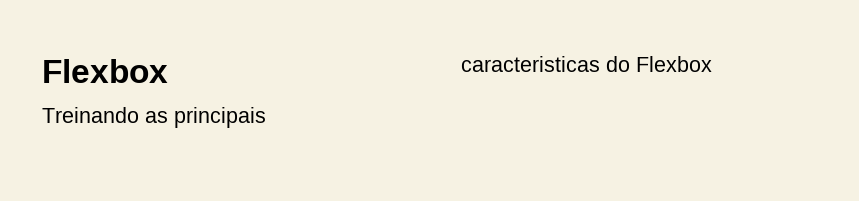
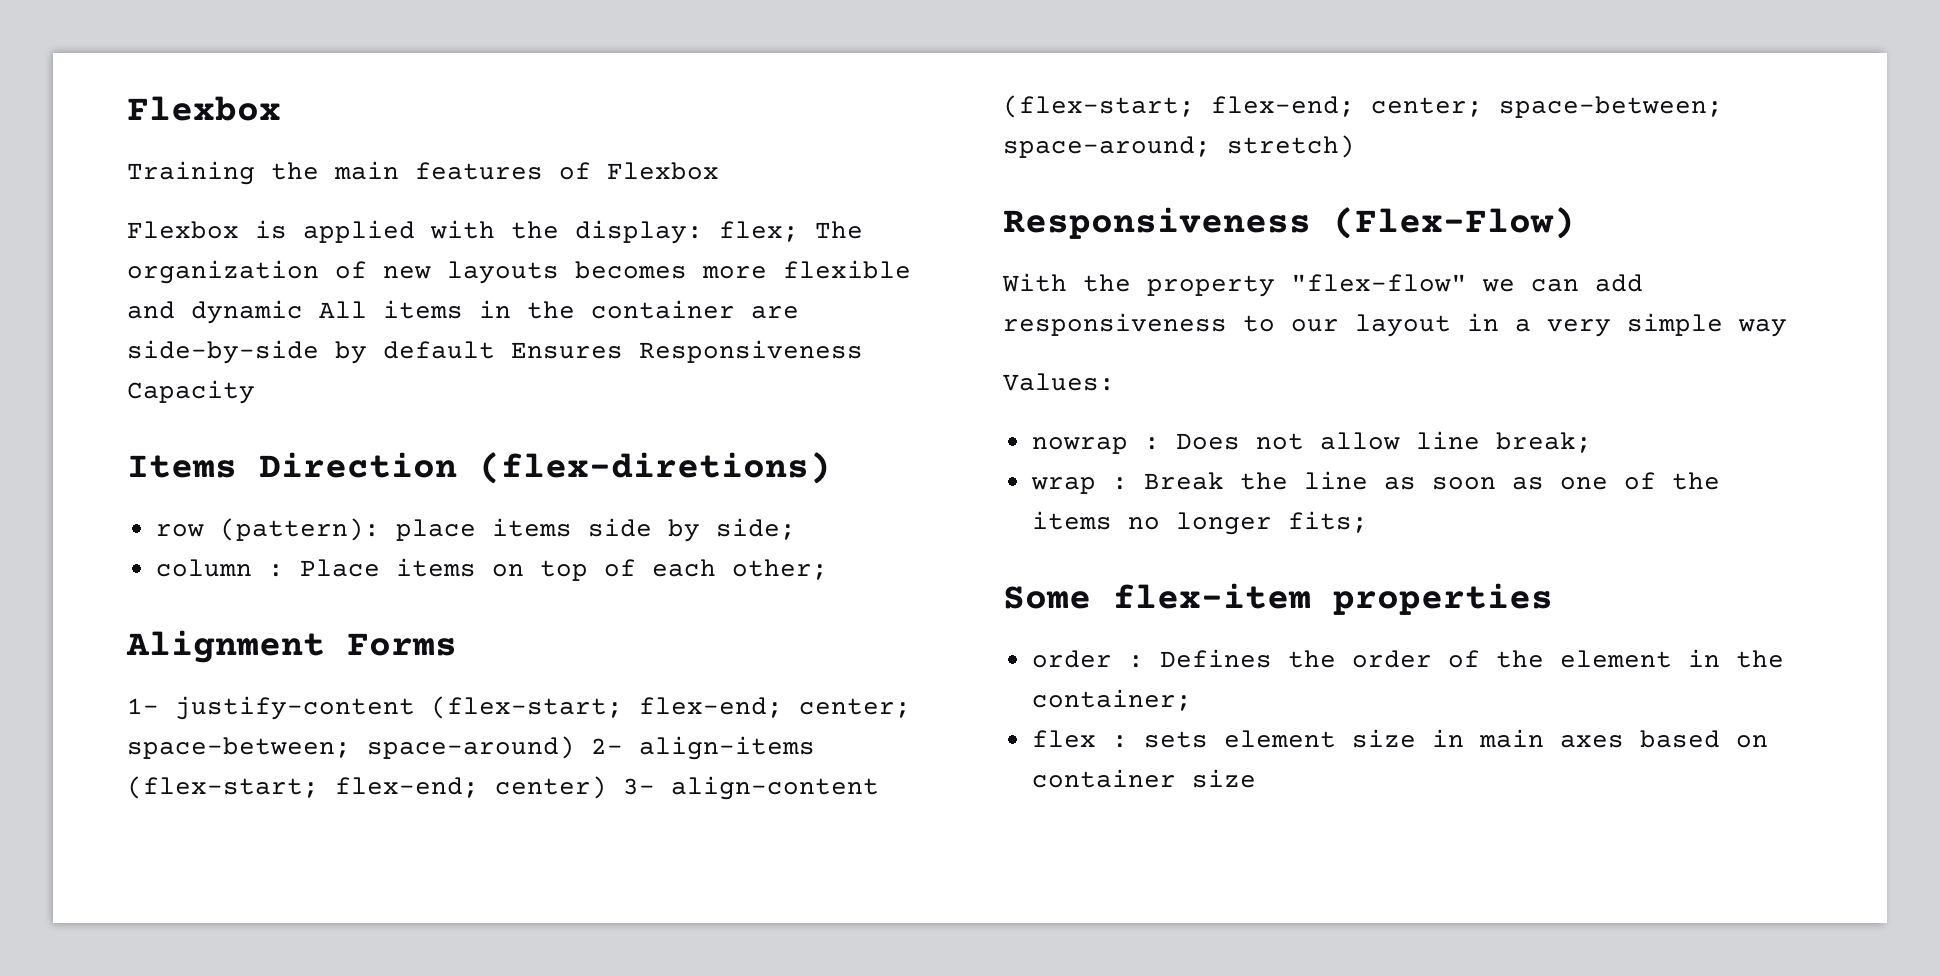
[42,59,168,83] [42,107,266,128] [461,56,712,72] Flexbox // Treinando as principais caracteristicas do Flexbox -> [127,96,281,121] [127,161,719,185] [127,220,863,244] [127,260,911,284] [127,300,799,324] [127,340,863,364] [127,380,255,404] [127,452,831,484] [155,518,796,542] [155,558,828,581] [126,630,457,663] [127,696,911,720] [127,736,815,760] [127,776,879,800] [1003,95,1723,118] [1003,135,1355,158] [1003,207,1575,239] [1002,273,1643,297] [1003,313,1787,337] [1003,373,1115,391] [1031,431,1592,454] [1030,471,1720,494] [1031,511,1368,535] [1003,583,1553,615] [1031,649,1784,668] [1031,689,1192,711] [1031,729,1768,748] [1031,769,1256,788] Flexbox // Training the main features of Flexbox // Flexbox is applied with the display: flex; The organization of new layouts becomes more flexible and dynamic All items in the container are side-by-side by default Ensures Responsiveness Capacity // Items Direction (flex-diretions) // row (pattern): place items side by side; // column : Place items on top of each other; // Alignment Forms // 1- justify-content (flex-start; flex-end; center; space-between; space-around) 2- align-items (flex-start; flex-end; center) 3- align-content (flex-start; flex-end; center; space-between; space-around; stretch) // Responsiveness (Flex-Flow) // With the property "flex-flow" we can add responsiveness to our layout in a very simple way // Values: // nowrap : Does not allow line break; // wrap : Break the line as soon as one of the items no longer fits; // Some flex-item properties // order : Defines the order of the element in the container; // flex : sets element size in main axes based on container size

